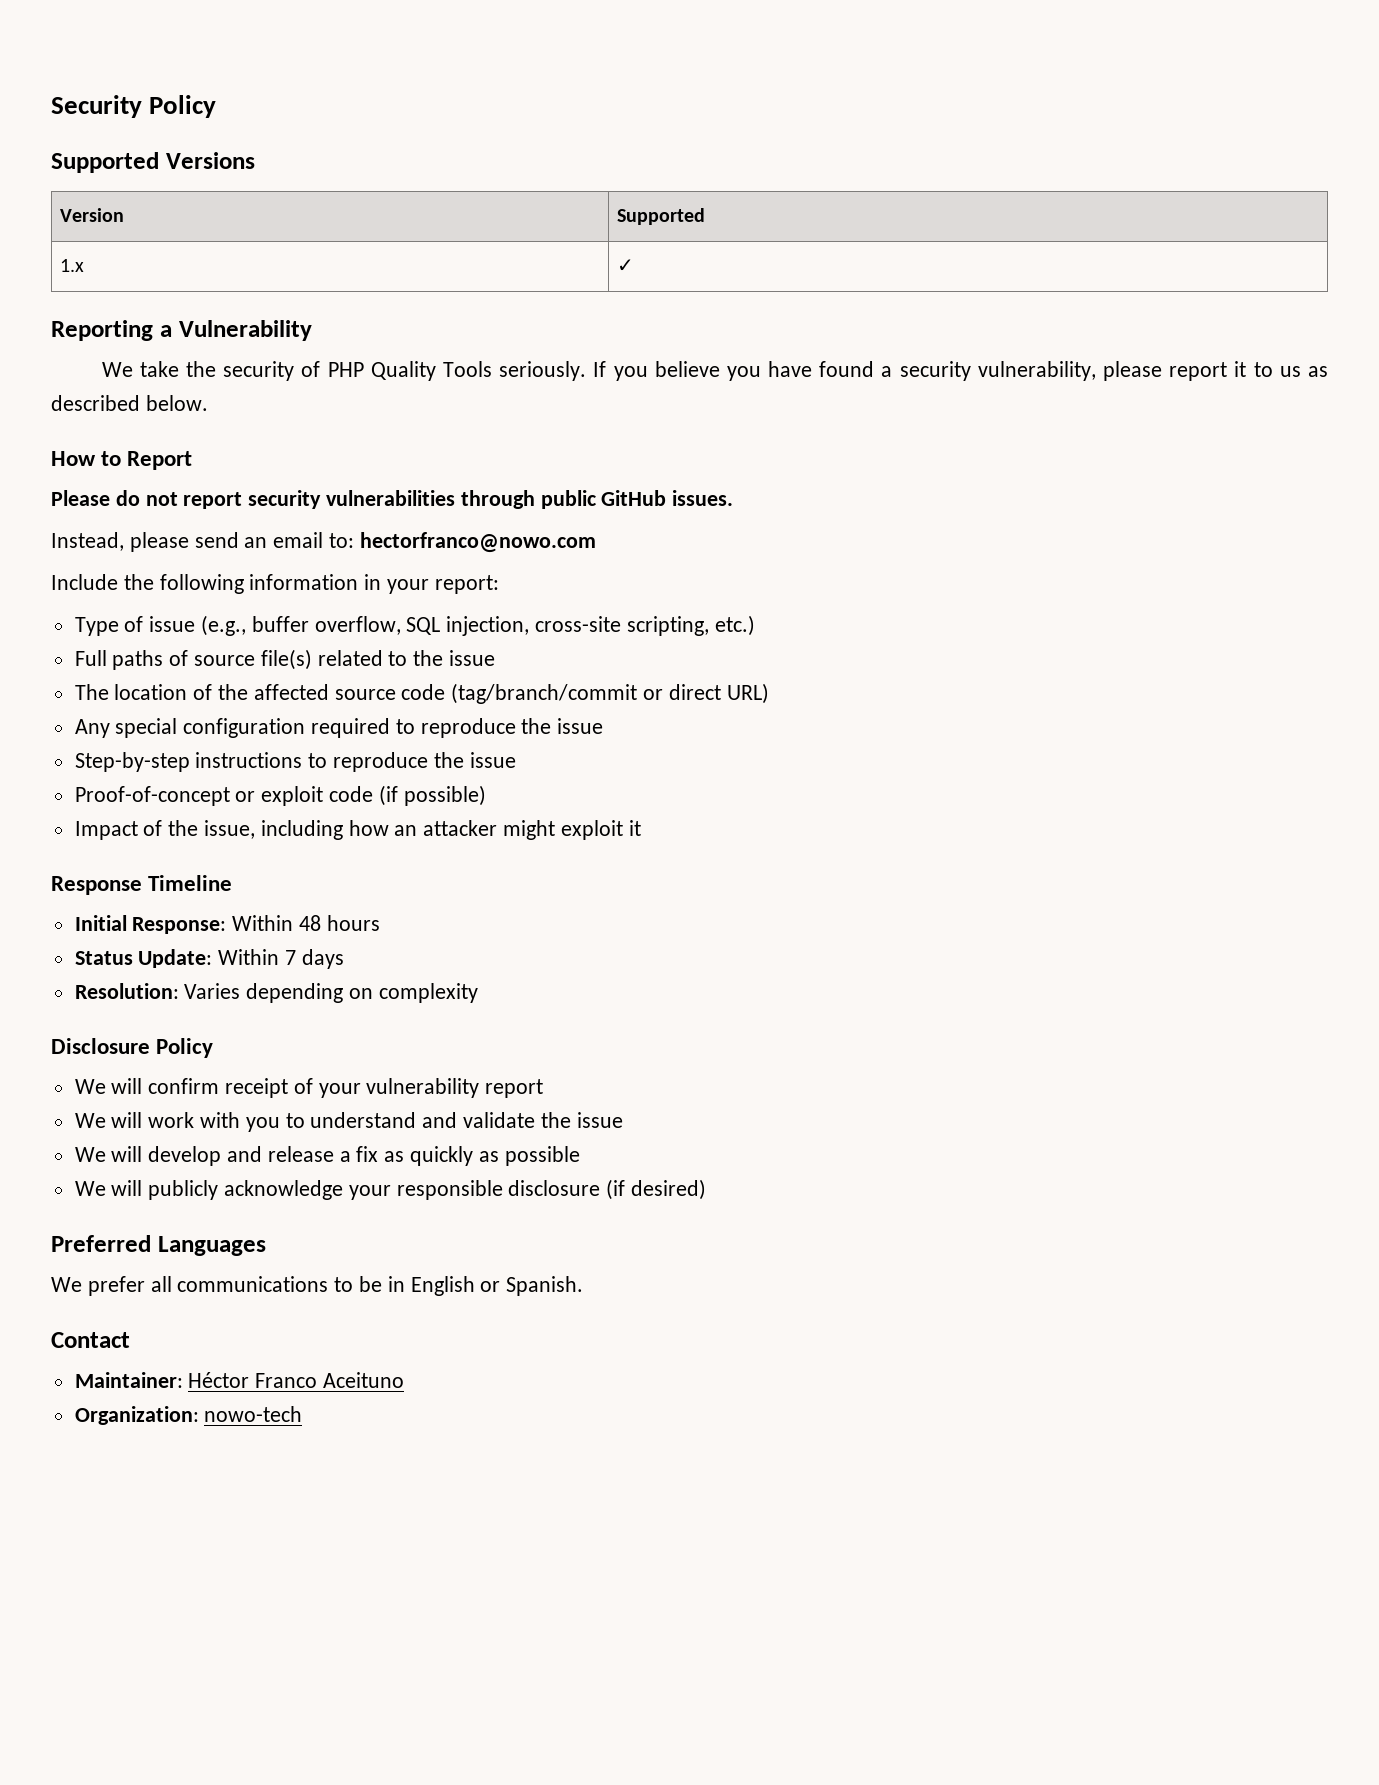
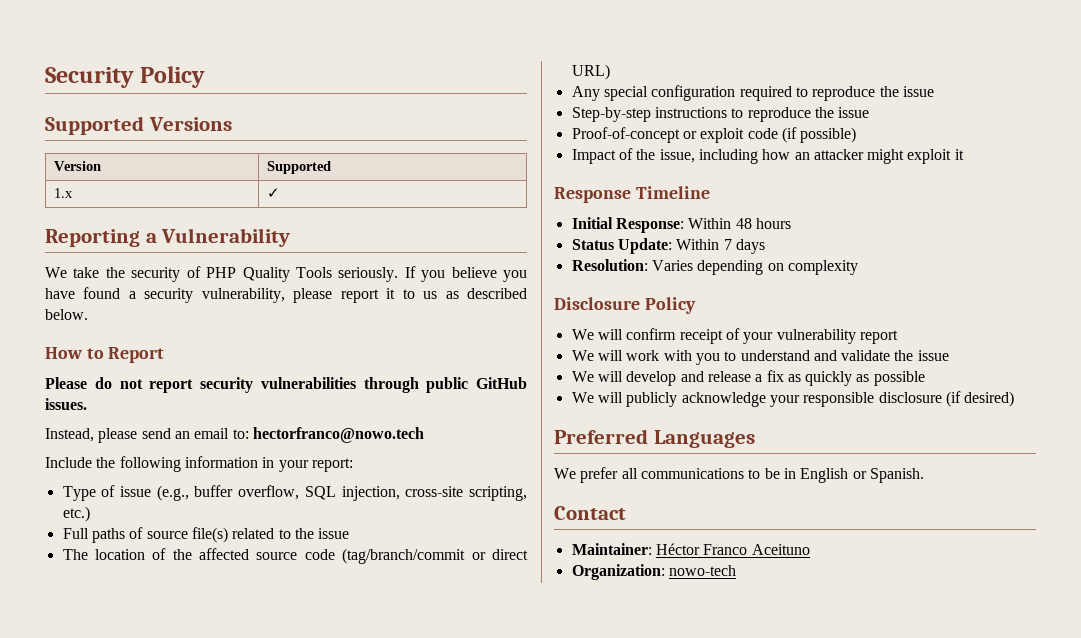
[359,532,596,553] hectorfranco@nowo.com -> [252,427,424,443] hectorfranco@nowo.tech

